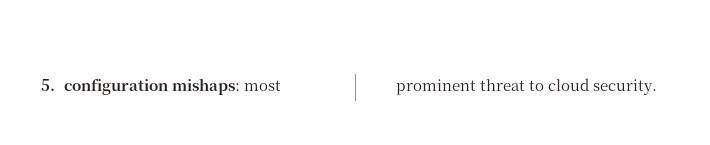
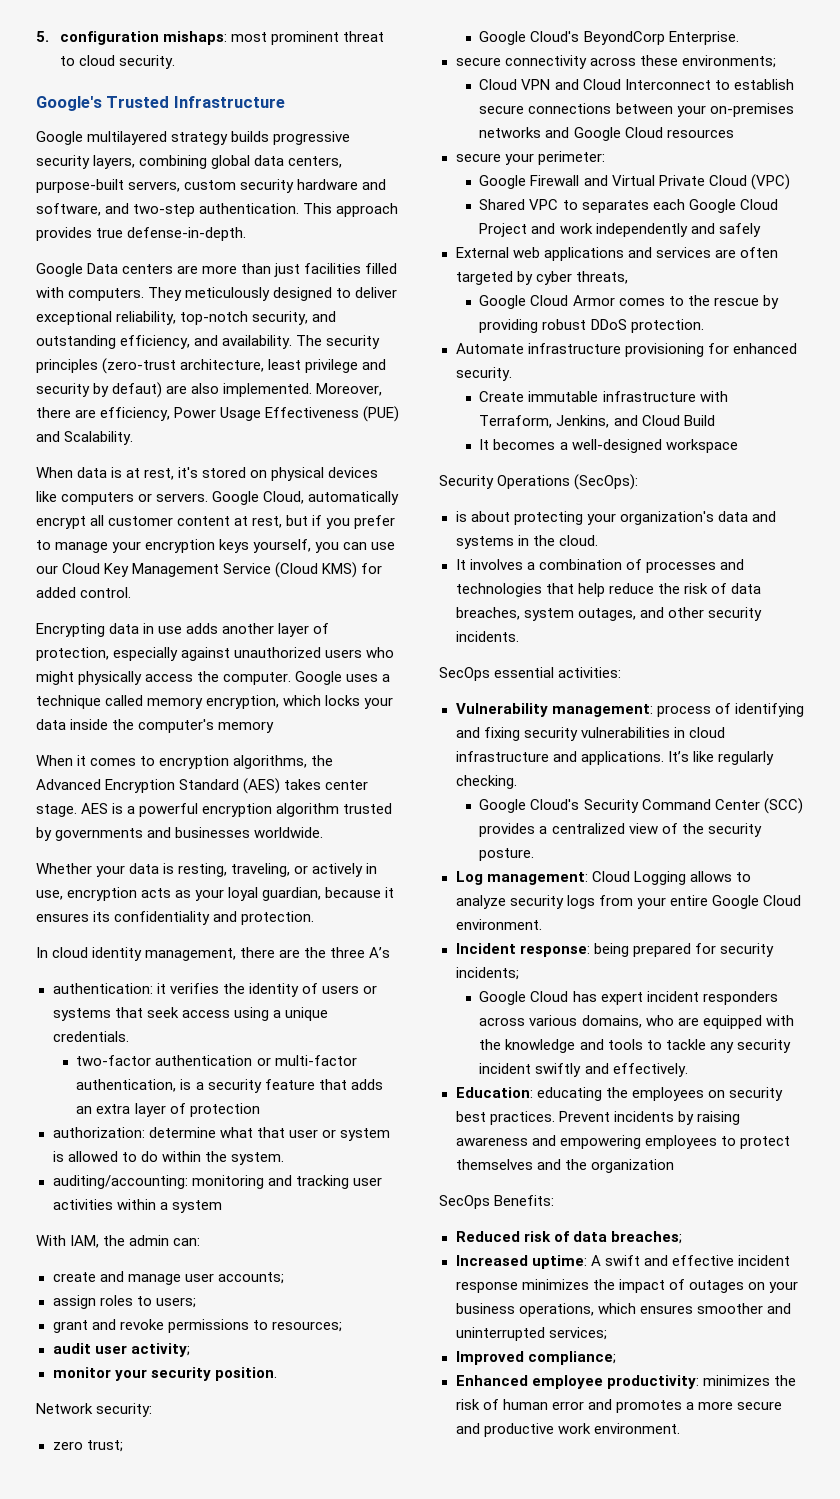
(658, 87) none -> [36,96,285,111] [36,131,351,145] [36,155,343,169] [36,179,387,193] [36,203,399,217] [36,227,247,241] [36,263,398,277] [36,287,398,301] [36,311,337,325] [36,335,381,349] [36,358,387,374] [36,382,383,398] [36,406,400,422] [36,431,134,445] [36,467,379,481] [36,491,400,505] [36,515,396,529] [36,539,396,553] [36,562,383,578] [36,587,132,598] [36,623,330,637] [36,647,395,661] [36,671,391,685] [36,695,394,709] [36,719,275,733] [36,755,334,769] [36,778,369,794] [36,803,393,817] [36,827,324,841] [36,863,378,877] [36,887,395,901] [36,911,315,925] [36,947,391,961] [52,983,377,997] [52,1007,328,1021] [52,1031,129,1042] [76,1055,357,1066] [76,1079,383,1093] [76,1103,260,1117] [52,1127,390,1141] [52,1151,284,1165] [52,1175,382,1189] [52,1199,222,1213] [36,1235,201,1248] [52,1271,284,1285] [52,1295,196,1309] [52,1319,342,1333] [52,1343,190,1357] [52,1367,277,1381] [36,1403,153,1417] [52,1440,123,1452] [479,31,739,45] [455,55,776,69] [479,79,794,90] [479,103,794,117] [479,127,734,141] [455,151,605,165] [479,174,790,190] [479,199,778,213] [479,223,761,237] [455,247,778,261] [455,271,628,285] [479,295,779,309] [479,319,704,333] [455,343,797,357] [455,367,512,381] [479,391,728,402] [479,415,715,428] [479,439,738,453] [439,474,639,490] [455,511,776,525] [455,535,598,549] [455,559,744,573] [455,583,761,597] [455,607,762,621] [455,631,519,642] [439,667,622,681] [455,703,804,717] [455,727,725,741] [455,751,774,765] [455,775,517,789] [479,798,803,814] [479,823,762,837] [479,848,535,861] [455,871,751,885] [455,895,801,909] [455,919,542,930] [455,943,774,957] [455,967,519,980] [479,991,778,1005] [479,1015,794,1029] [479,1039,791,1053] [479,1063,688,1077] [455,1087,783,1101] [455,1111,740,1125] [455,1135,790,1149] [455,1159,674,1173] [439,1195,555,1209] [455,1231,682,1244] [455,1255,790,1269] [455,1279,798,1293] [455,1303,791,1317] [455,1327,607,1341] [455,1351,616,1365] [455,1375,796,1389] [455,1399,782,1413] [455,1423,680,1437] // Google's Trusted Infrastructure // Google multilayered strategy builds progressive security layers, combining global data centers, purpose-built servers, custom security hardware and software, and two-step authentication. This approach provides true defense-in-depth. // Google Data centers are more than just facilities filled with computers. They meticulously designed to deliver exceptional reliability, top-notch security, and outstanding efficiency, and availability. The security principles (zero-trust architecture, least privilege and security by defaut) are also implemented. Moreover, there are efficiency, Power Usage Effectiveness (PUE) and Scalability. // When data is at rest, it's stored on physical devices like computers or servers. Google Cloud, automatically encrypt all customer content at rest, but if you prefer to manage your encryption keys yourself, you can use our Cloud Key Management Service (Cloud KMS) for added control. // Encrypting data in use adds another layer of protection, especially against unauthorized users who might physically access the computer. Google uses a technique called memory encryption, which locks your data inside the computer's memory // When it comes to encryption algorithms, the Advanced Encryption Standard (AES) takes center stage. AES is a powerful encryption algorithm trusted by governments and businesses worldwide. // Whether your data is resting, traveling, or actively in use, encryption acts as your loyal guardian, because it ensures its confidentiality and protection. // In cloud identity management, there are the three A’s // authentication: it verifies the identity of users or systems that seek access using a unique credentials. // two-factor authentication or multi-factor authentication, is a security feature that adds an extra layer of protection // authorization: determine what that user or system is allowed to do within the system. // auditing/accounting: monitoring and tracking user activities within a system // With IAM, the admin can: // create and manage user accounts; // assign roles to users; // grant and revoke permissions to resources; // audit user activity; // monitor your security position. // Network security: // zero trust; // Google Cloud's BeyondCorp Enterprise. // secure connectivity across these environments; // Cloud VPN and Cloud Interconnect to establish secure connections between your on-premises networks and Google Cloud resources // secure your perimeter: // Google Firewall and Virtual Private Cloud (VPC) // Shared VPC to separates each Google Cloud Project and work independently and safely // External web applications and services are often targeted by cyber threats, // Google Cloud Armor comes to the rescue by providing robust DDoS protection. // Automate infrastructure provisioning for enhanced security. // Create immutable infrastructure with Terraform, Jenkins, and Cloud Build // It becomes a well-designed workspace // Security Operations (SecOps): // is about protecting your organization's data and systems in the cloud. // It involves a combination of processes and technologies that help reduce the risk of data breaches, system outages, and other security incidents. // SecOps essential activities: // Vulnerability management: process of identifying and fixing security vulnerabilities in cloud infrastructure and applications. It’s like regularly checking. // Google Cloud's Security Command Center (SCC) provides a centralized view of the security posture. // Log management: Cloud Logging allows to analyze security logs from your entire Google Cloud environment. // Incident response: being prepared for security incidents; // Google Cloud has expert incident responders across various domains, who are equipped with the knowledge and tools to tackle any security incident swiftly and effectively. // Education: educating the employees on security best practices. Prevent incidents by raising awareness and empowering employees to protect themselves and the organization // SecOps Benefits: // Reduced risk of data breaches; // Increased uptime: A swift and effective incident response minimizes the impact of outages on your business operations, which ensures smoother and uninterrupted services; // Improved compliance; // Enhanced employee productivity: minimizes the risk of human error and promotes a more secure and productive work environment.

